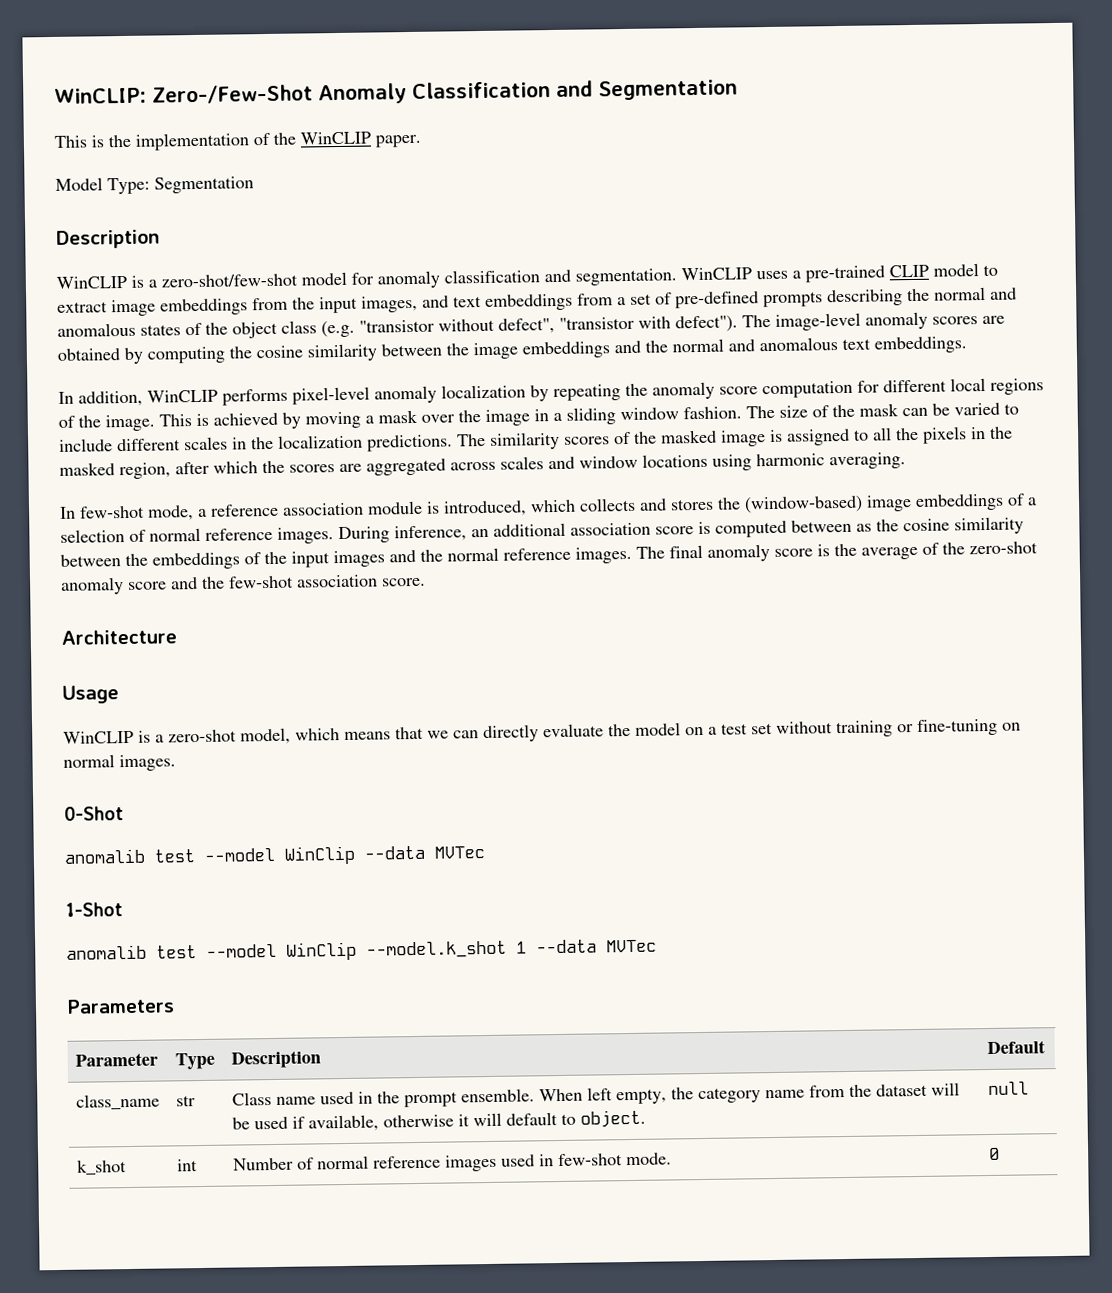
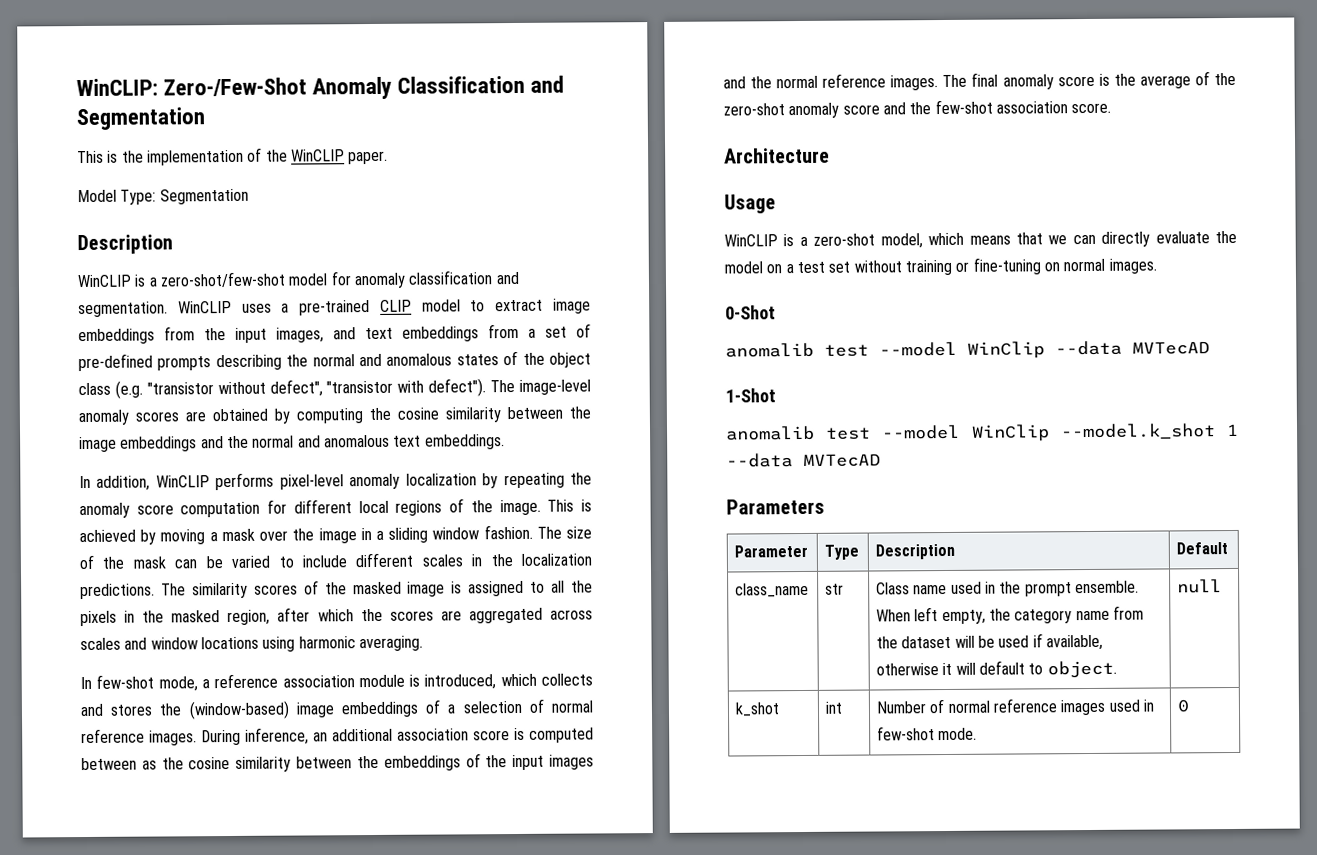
[434,846,485,859] MVTec -> [1132,341,1210,355] MVTecAD
[606,939,657,953] MVTec -> [803,453,881,467] MVTecAD

